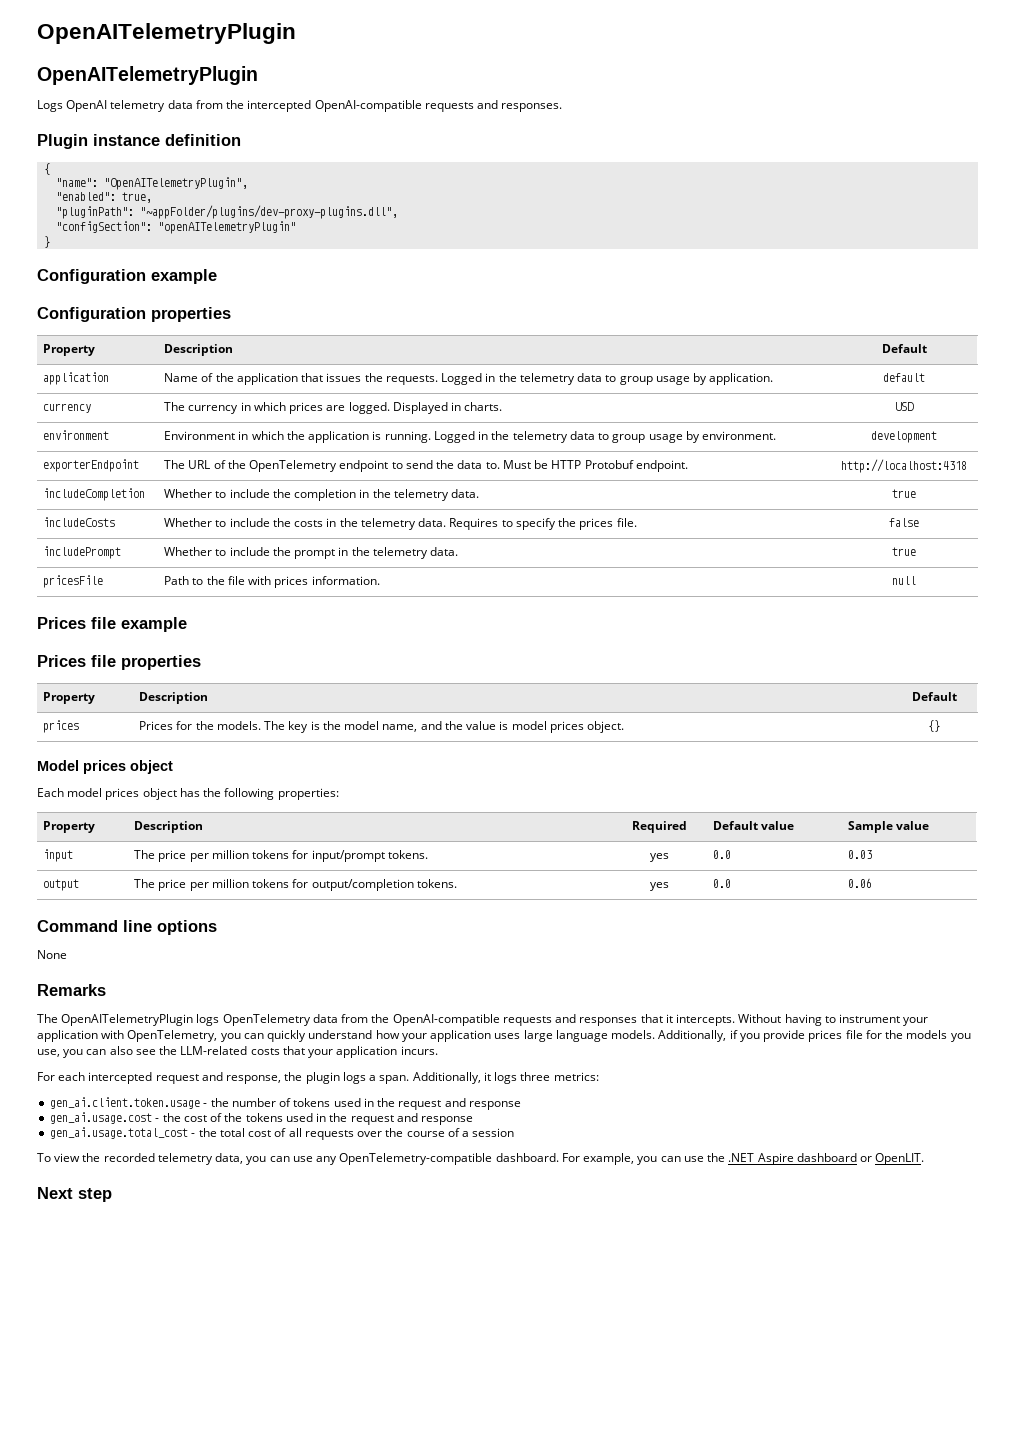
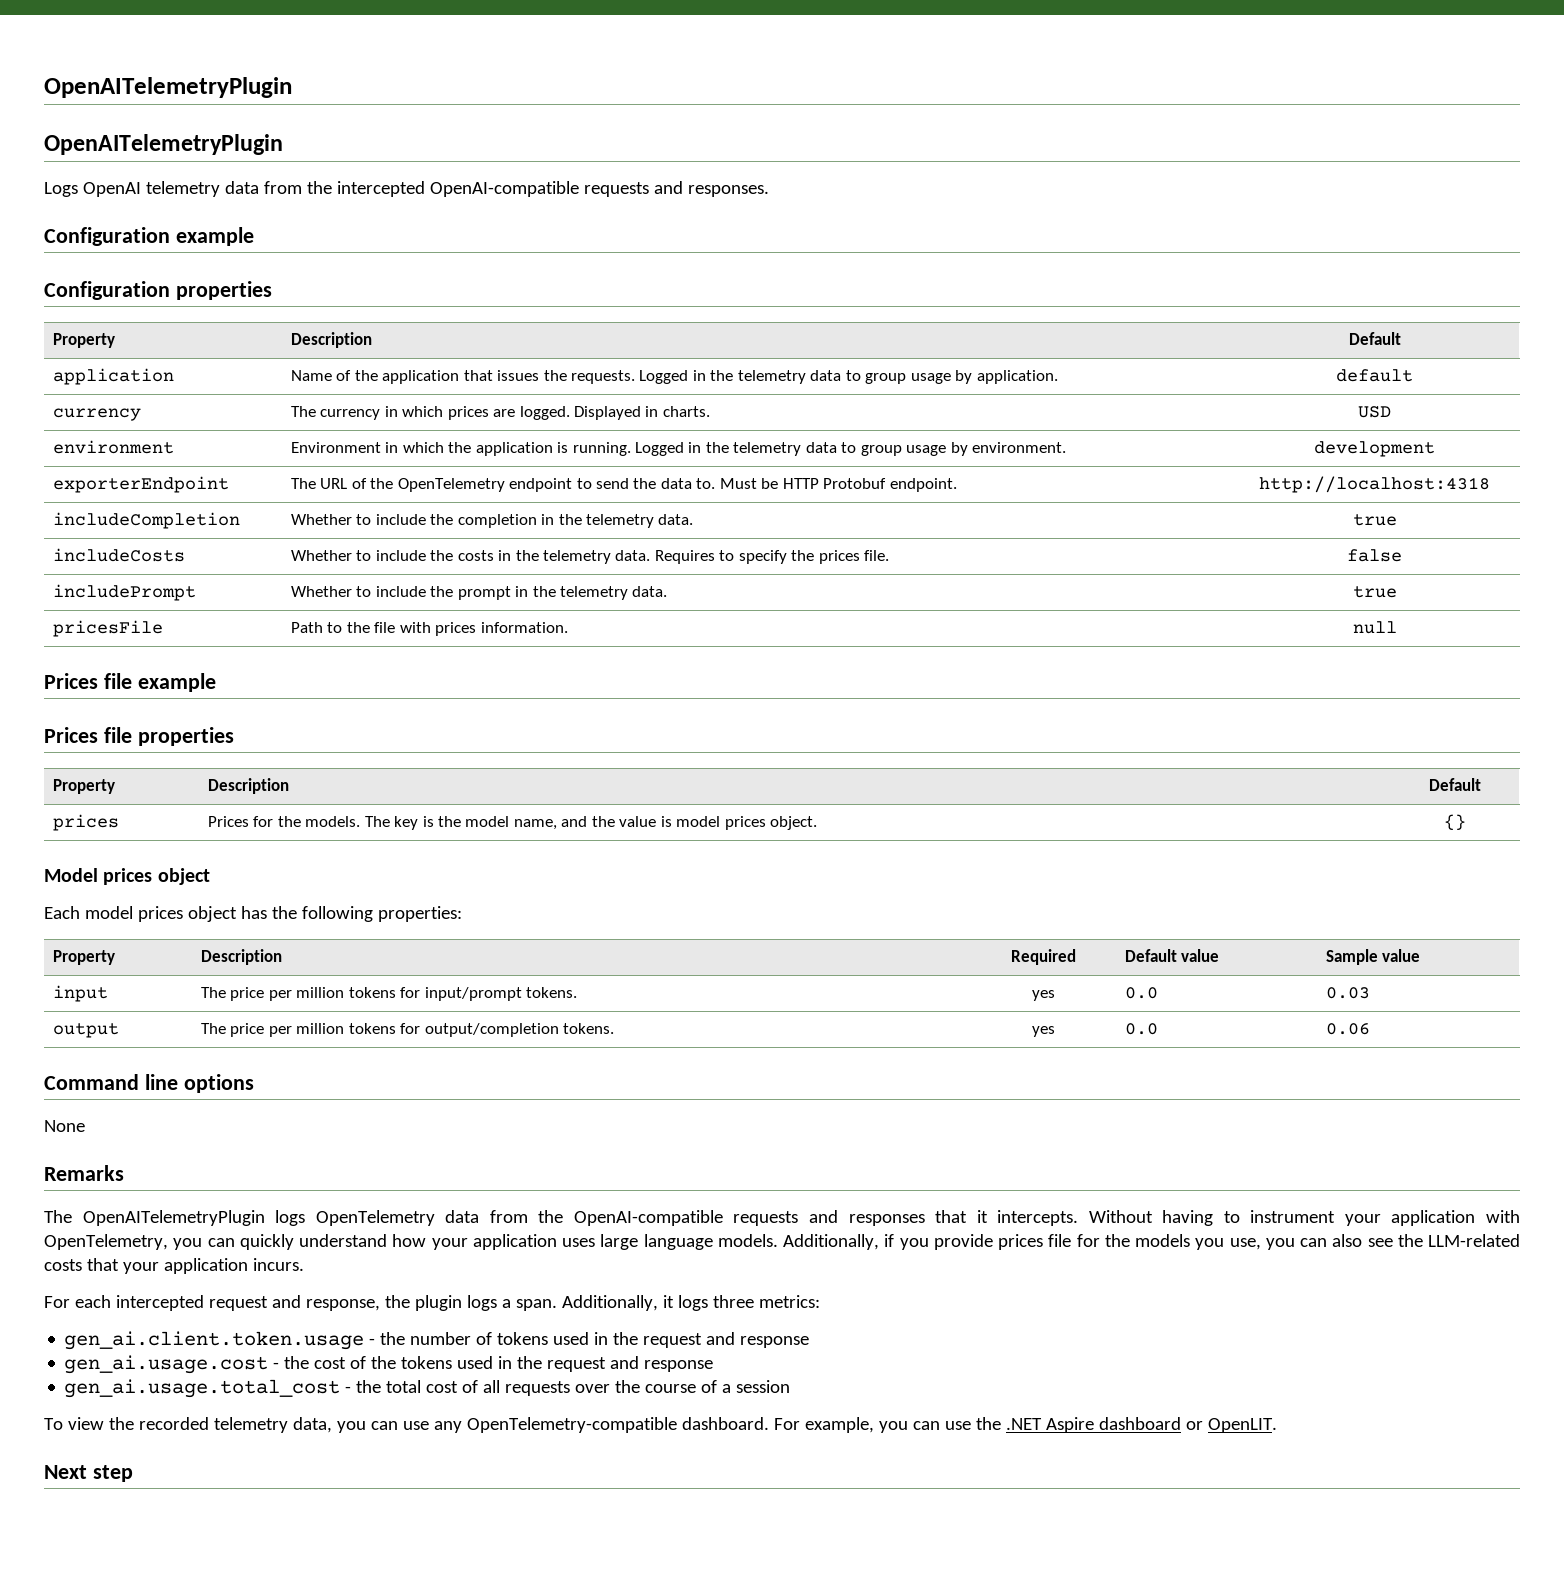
[37,134,241,149] [44,163,51,175] [56,177,249,190] [56,192,153,203] [56,205,399,219] [56,221,297,234] [44,236,51,248] // Plugin instance definition // { // "name": "OpenAITelemetryPlugin", // "enabled": true, // "pluginPath": "~appFolder/plugins/dev-proxy-plugins.dll", // "configSection": "openAITelemetryPlugin" // } -> (769, 191) none

